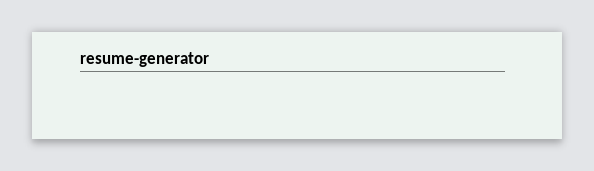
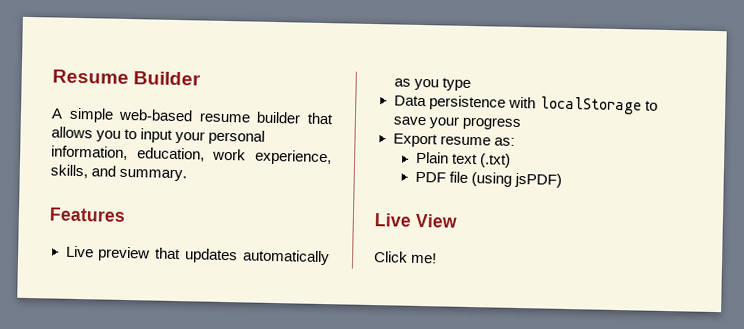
[80,52,209,67] resume-generator -> [52,69,202,86] [51,107,334,125] [51,126,266,145] [51,145,333,166] [50,164,188,182] [49,207,126,222] [65,245,330,266] [393,77,471,91] [393,95,658,115] [392,116,521,131] [392,133,515,148] [415,151,511,168] [414,171,562,188] [374,213,457,228] [374,251,438,264] Resume Builder // A simple web-based resume builder that allows you to input your personal information, education, work experience, skills, and summary. // Features // Live preview that updates automatically as you type // Data persistence with localStorage to save your progress // Export resume as: // Plain text (.txt) // PDF file (using jsPDF) // Live View // Click me!

